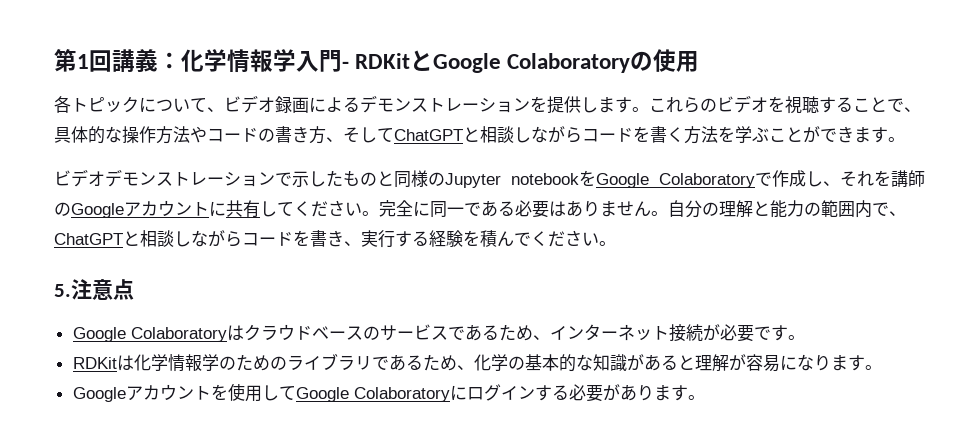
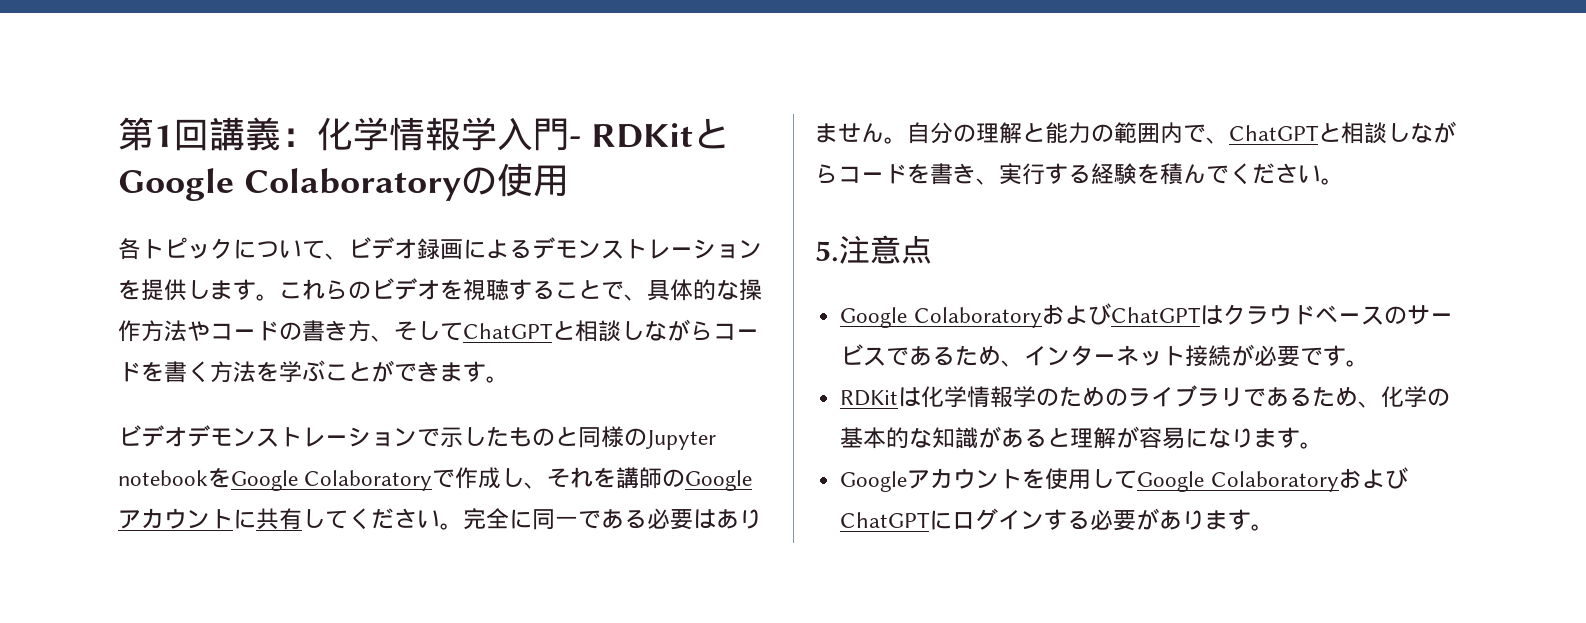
(227, 334) none -> [1041,303,1201,325] およびChatGPT
(450, 394) none -> [1338,467,1408,489] [840,512,931,528] およびChatGPT

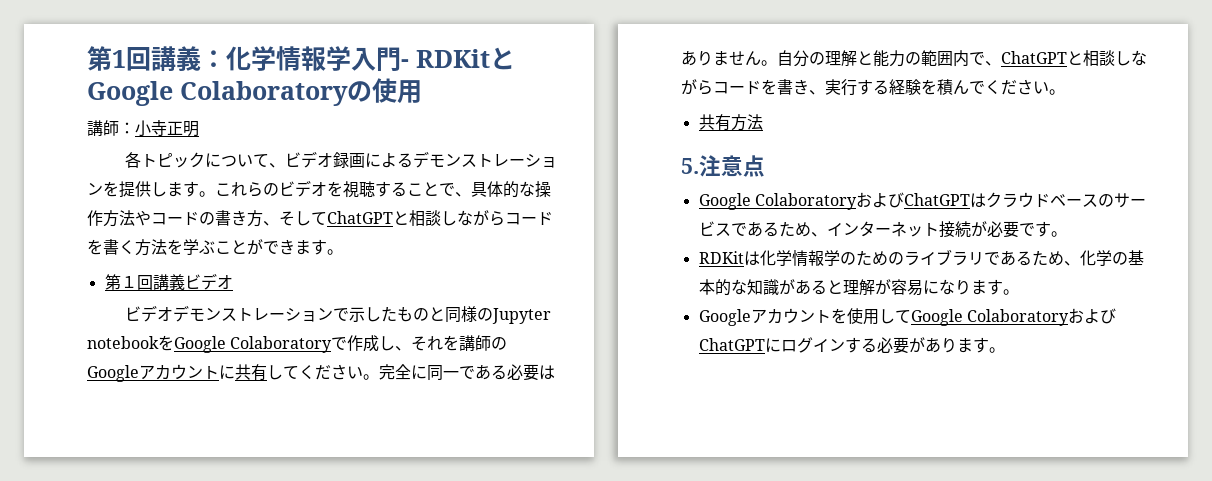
(569, 181) none -> [87,120,199,137] // 講師：小寺正明
(509, 379) none -> [104,273,233,290] // 第１回講義ビデオ
(1344, 181) none -> [698,114,763,131] // 共有方法

